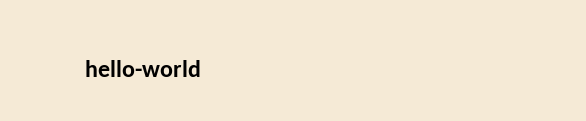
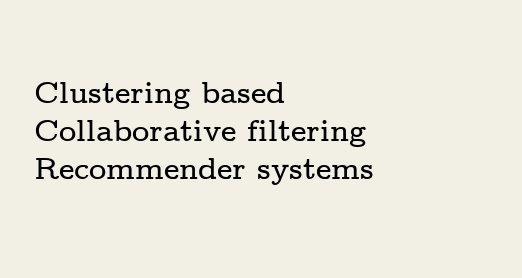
[85,60,201,77] hello-world -> [34,82,285,109] [34,120,366,147] [34,158,374,185] Clustering based Collaborative filtering Recommender systems

